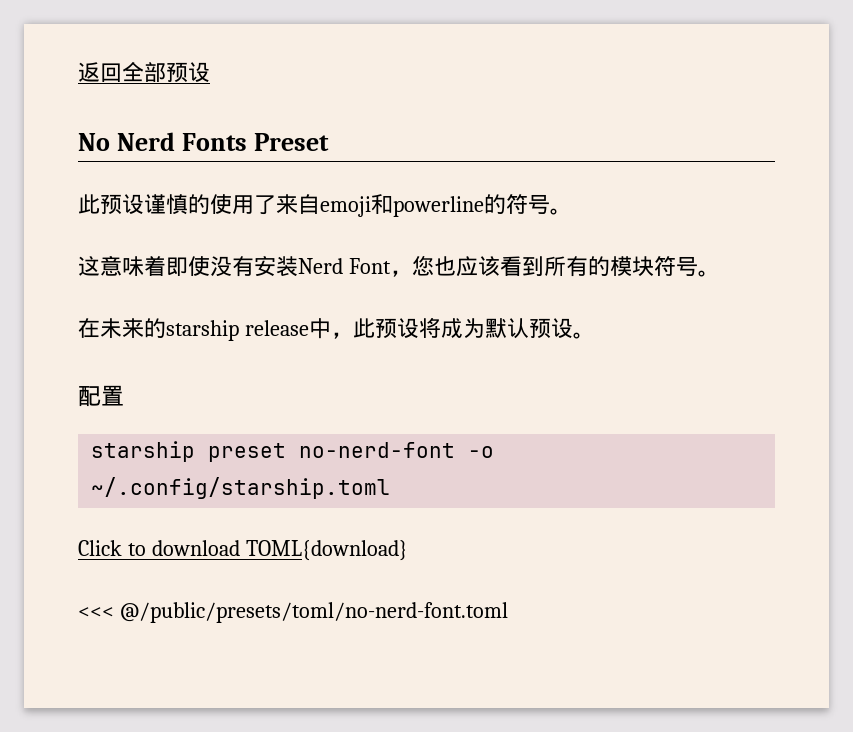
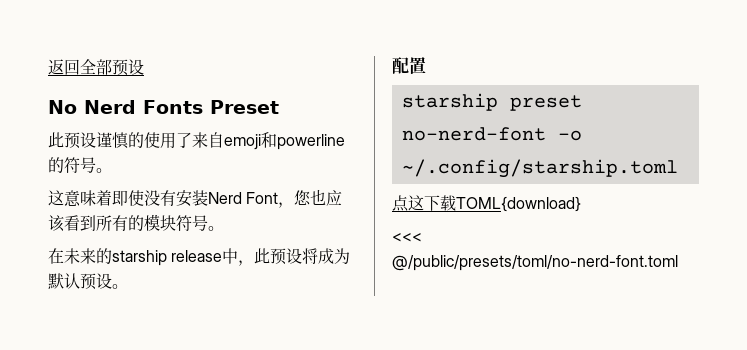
[78,540,240,556] Click to download -> [392,195,456,212] 点这下载

